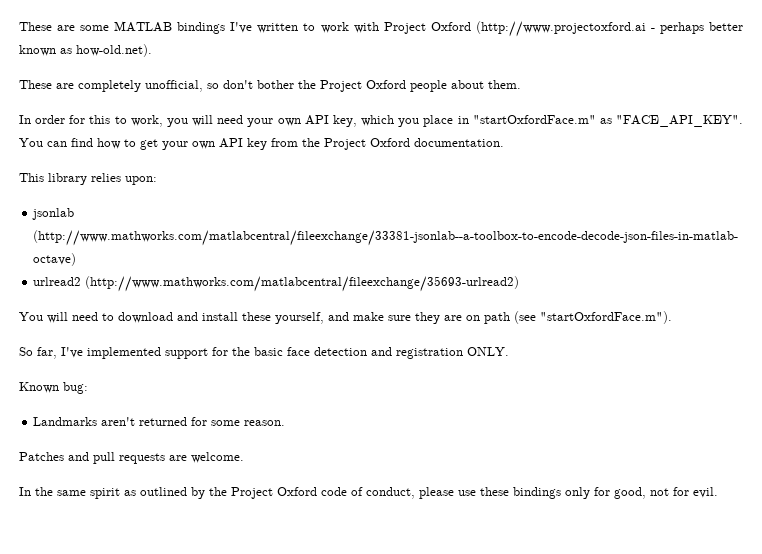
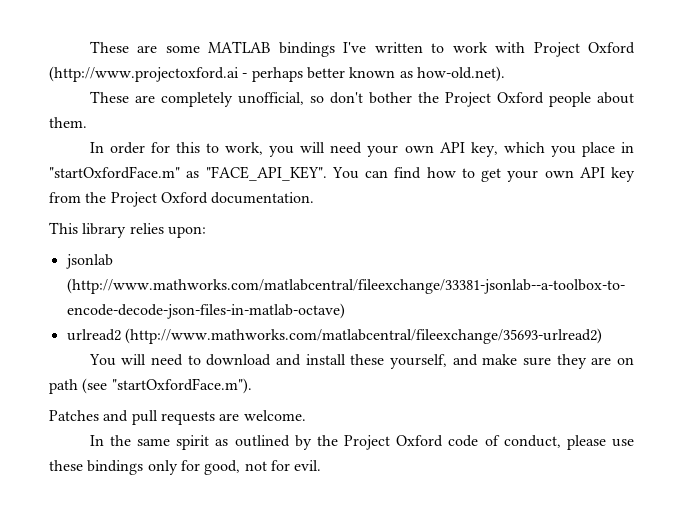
[19,347,509,359] [19,382,88,394] [33,417,286,426] // So far, I've implemented support for the basic face detection and registration ONLY. // Known bug: // Landmarks aren't returned for some reason. -> (252, 386) none

